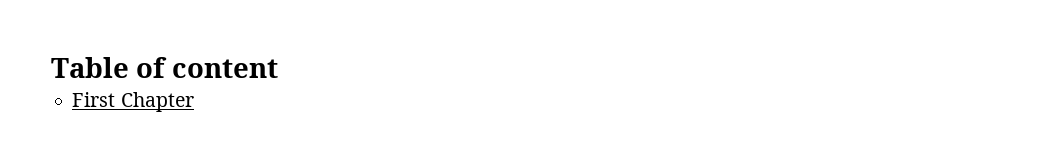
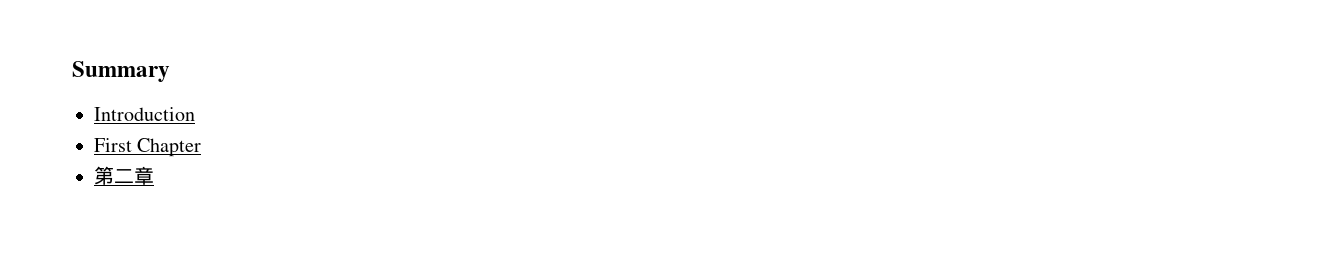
[51,57,278,78] Table of content -> [72,61,170,82] [94,107,195,121] Summary // Introduction
(194, 102) none -> [94,166,154,185] // 第二章

